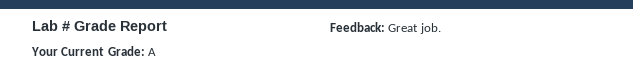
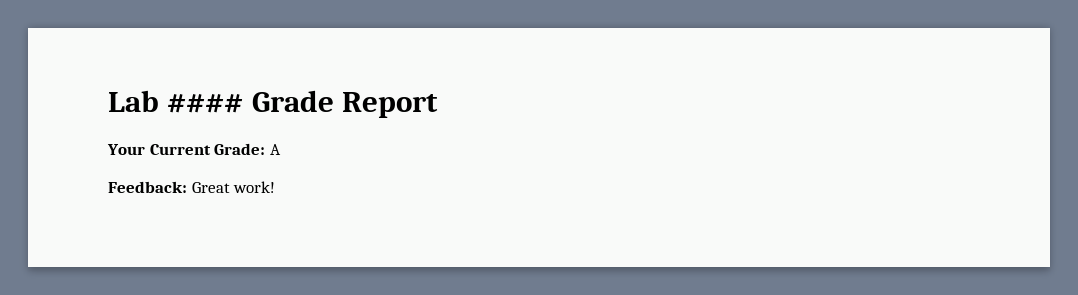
[62,21,70,31] # -> [167,94,244,113] ####
[419,23,441,34] job. -> [233,181,276,193] work!

